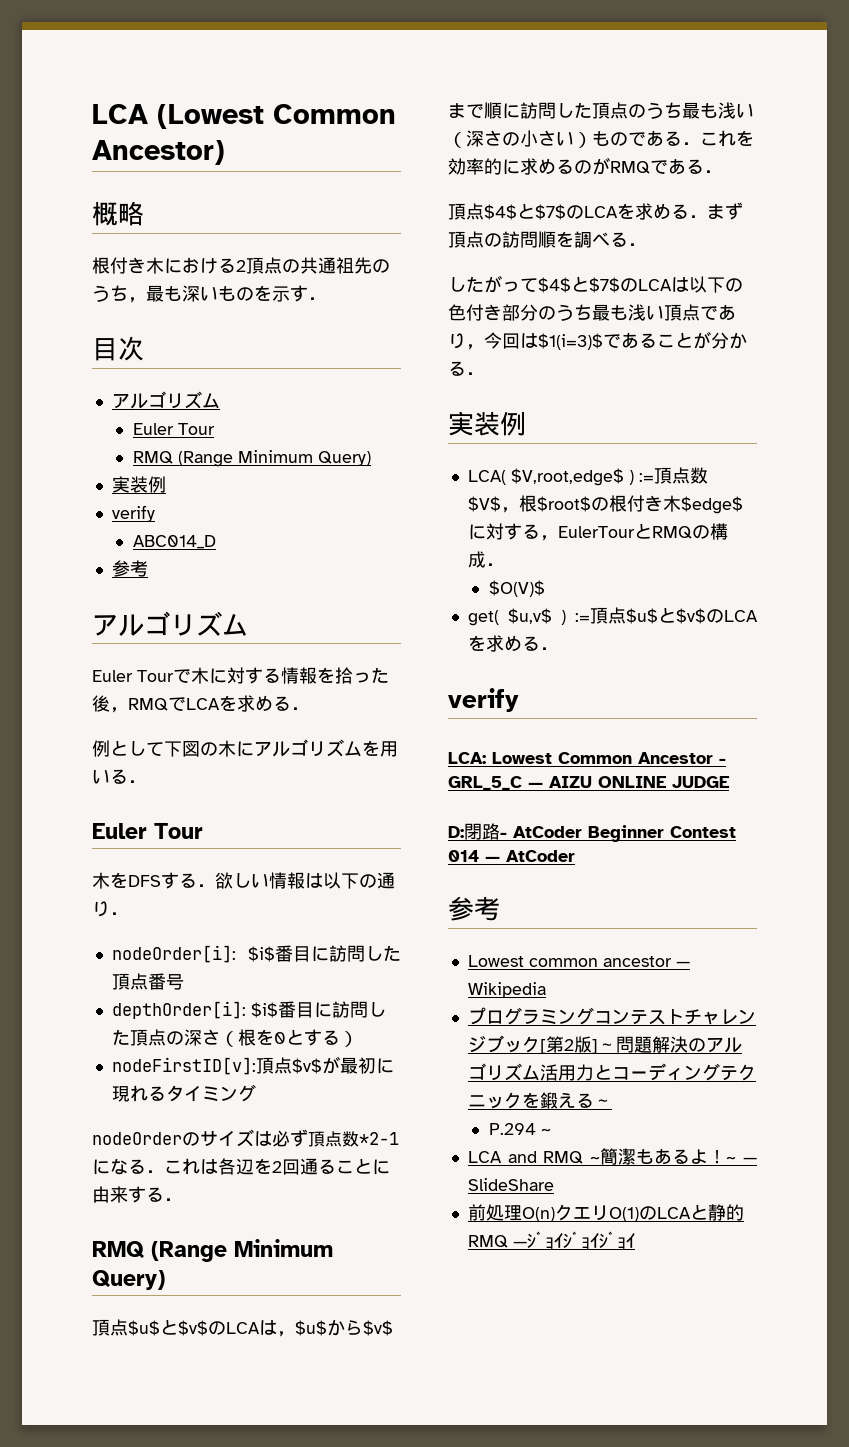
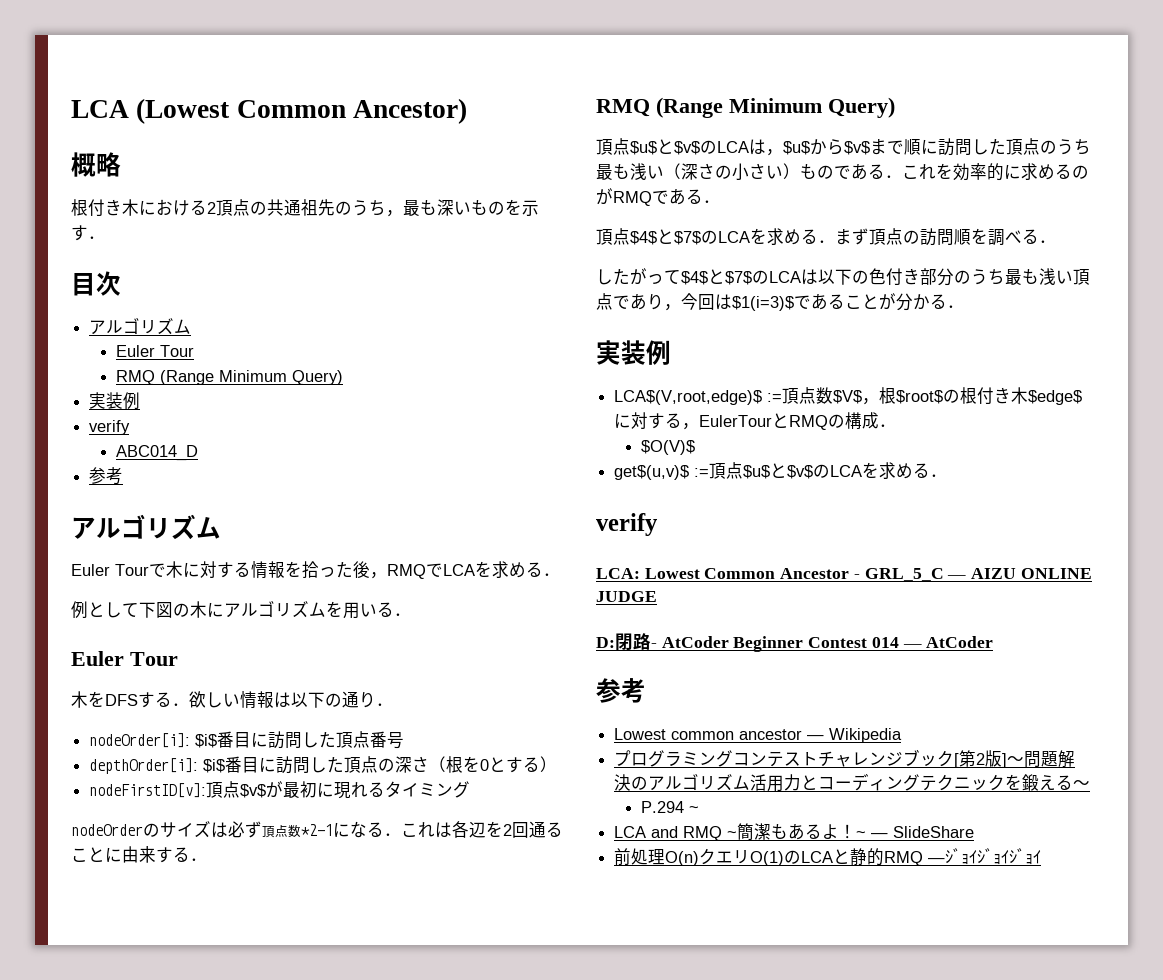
[467,468,634,486] LCA( $V,root,edge$ ) -> [614,390,763,405] LCA$(V,root,edge)$
[467,608,566,626] get( $u,v$ ) -> [614,465,690,480] get$(u,v)$

